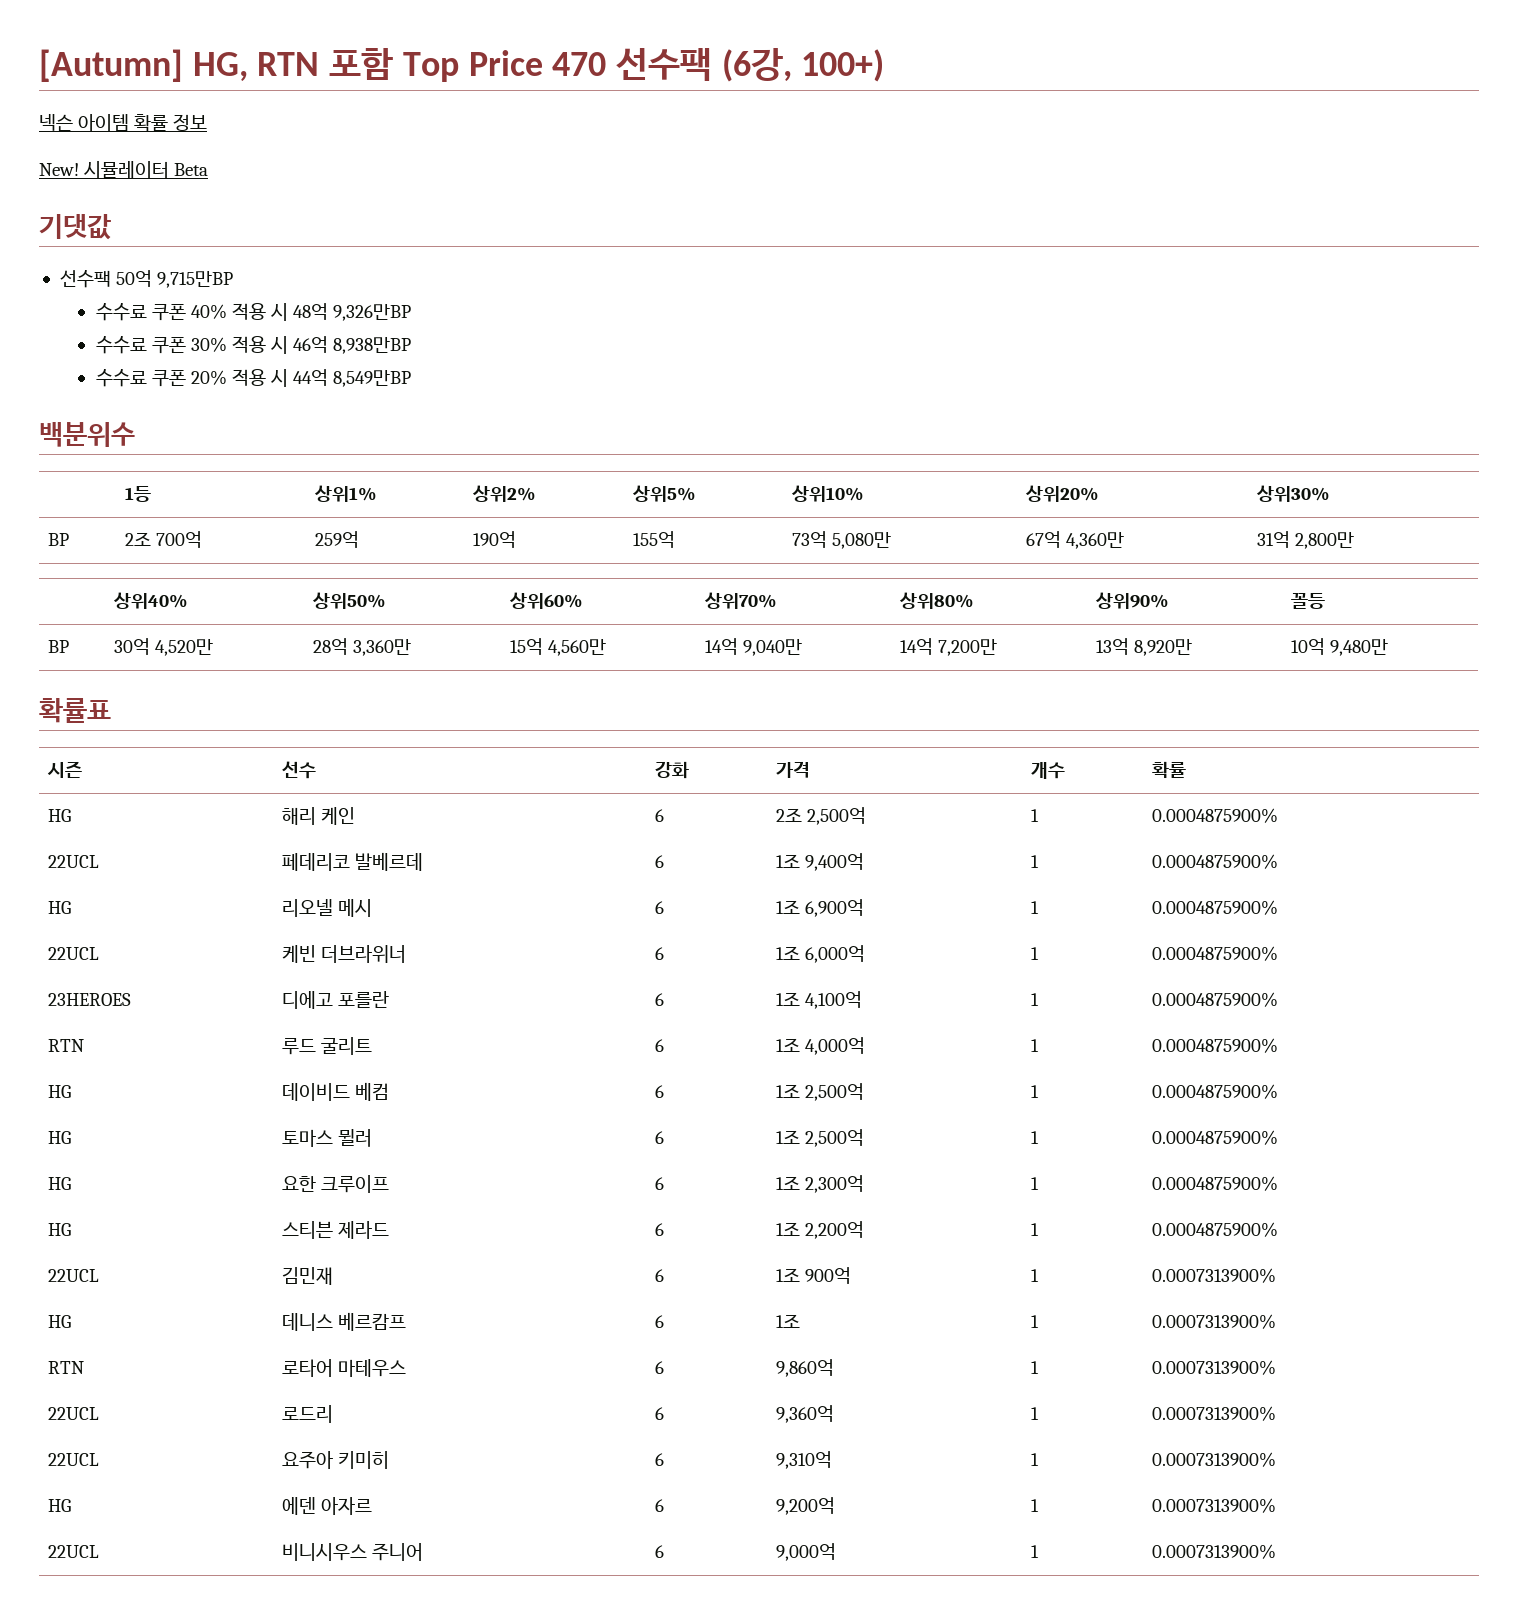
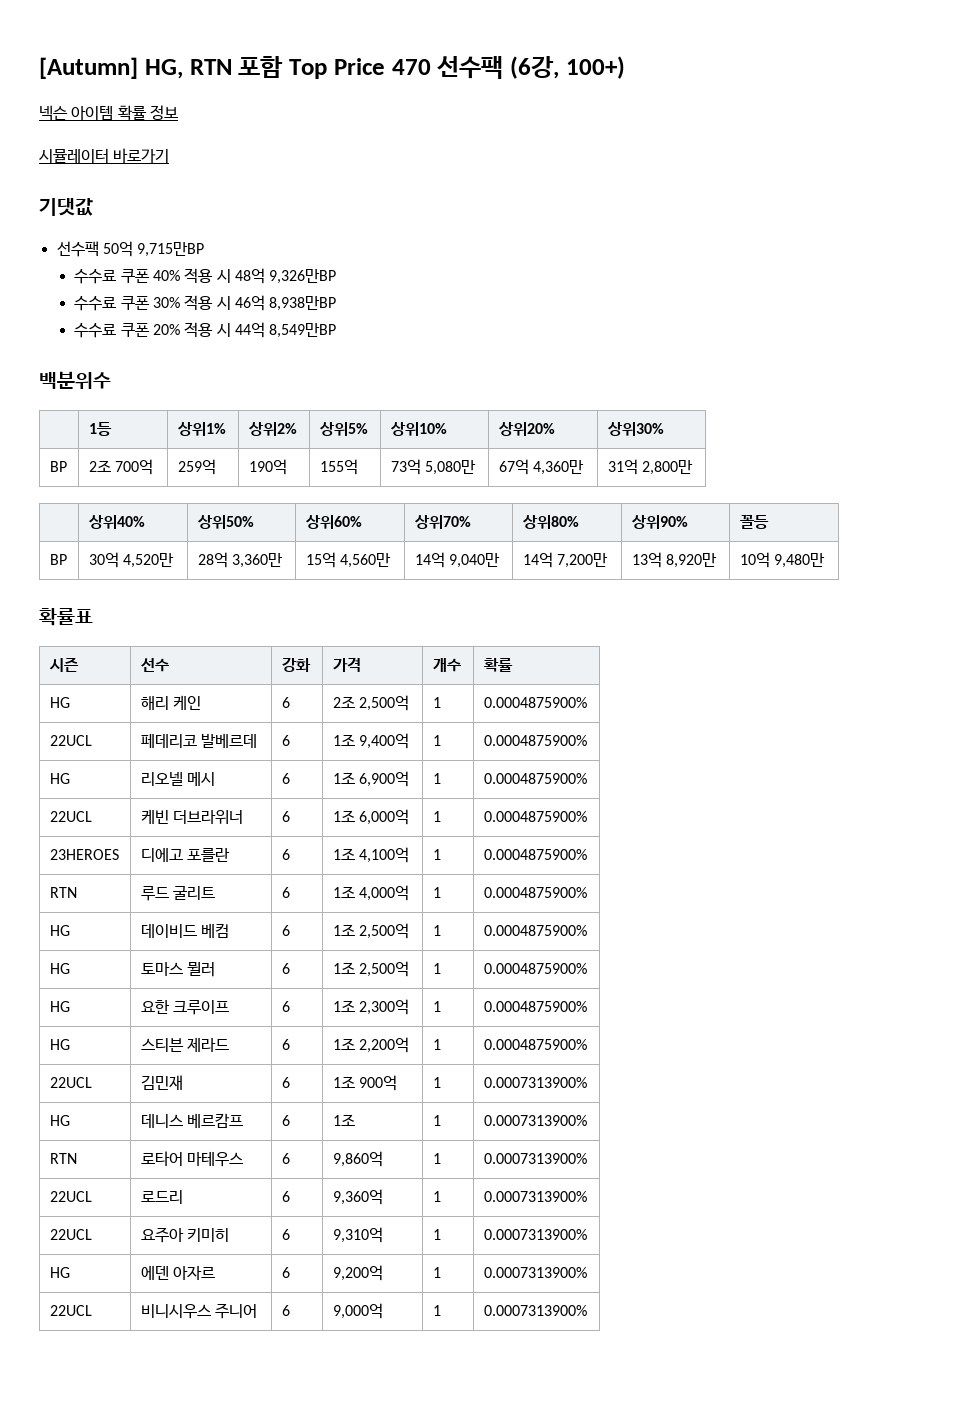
[39,161,209,179] New! 시뮬레이터 Beta -> [39,148,170,164] 시뮬레이터 바로가기

